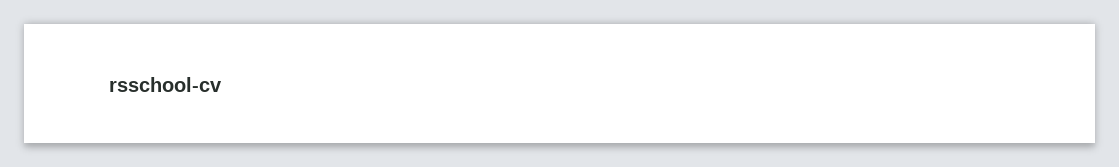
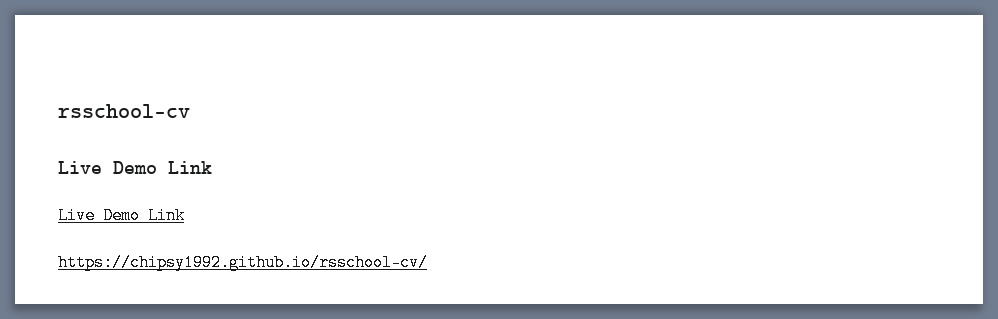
(222, 84) none -> [58,161,212,174] [58,207,185,224] [58,254,428,271] // Live Demo Link // Live Demo Link // https://chipsy1992.github.io/rsschool-cv/

